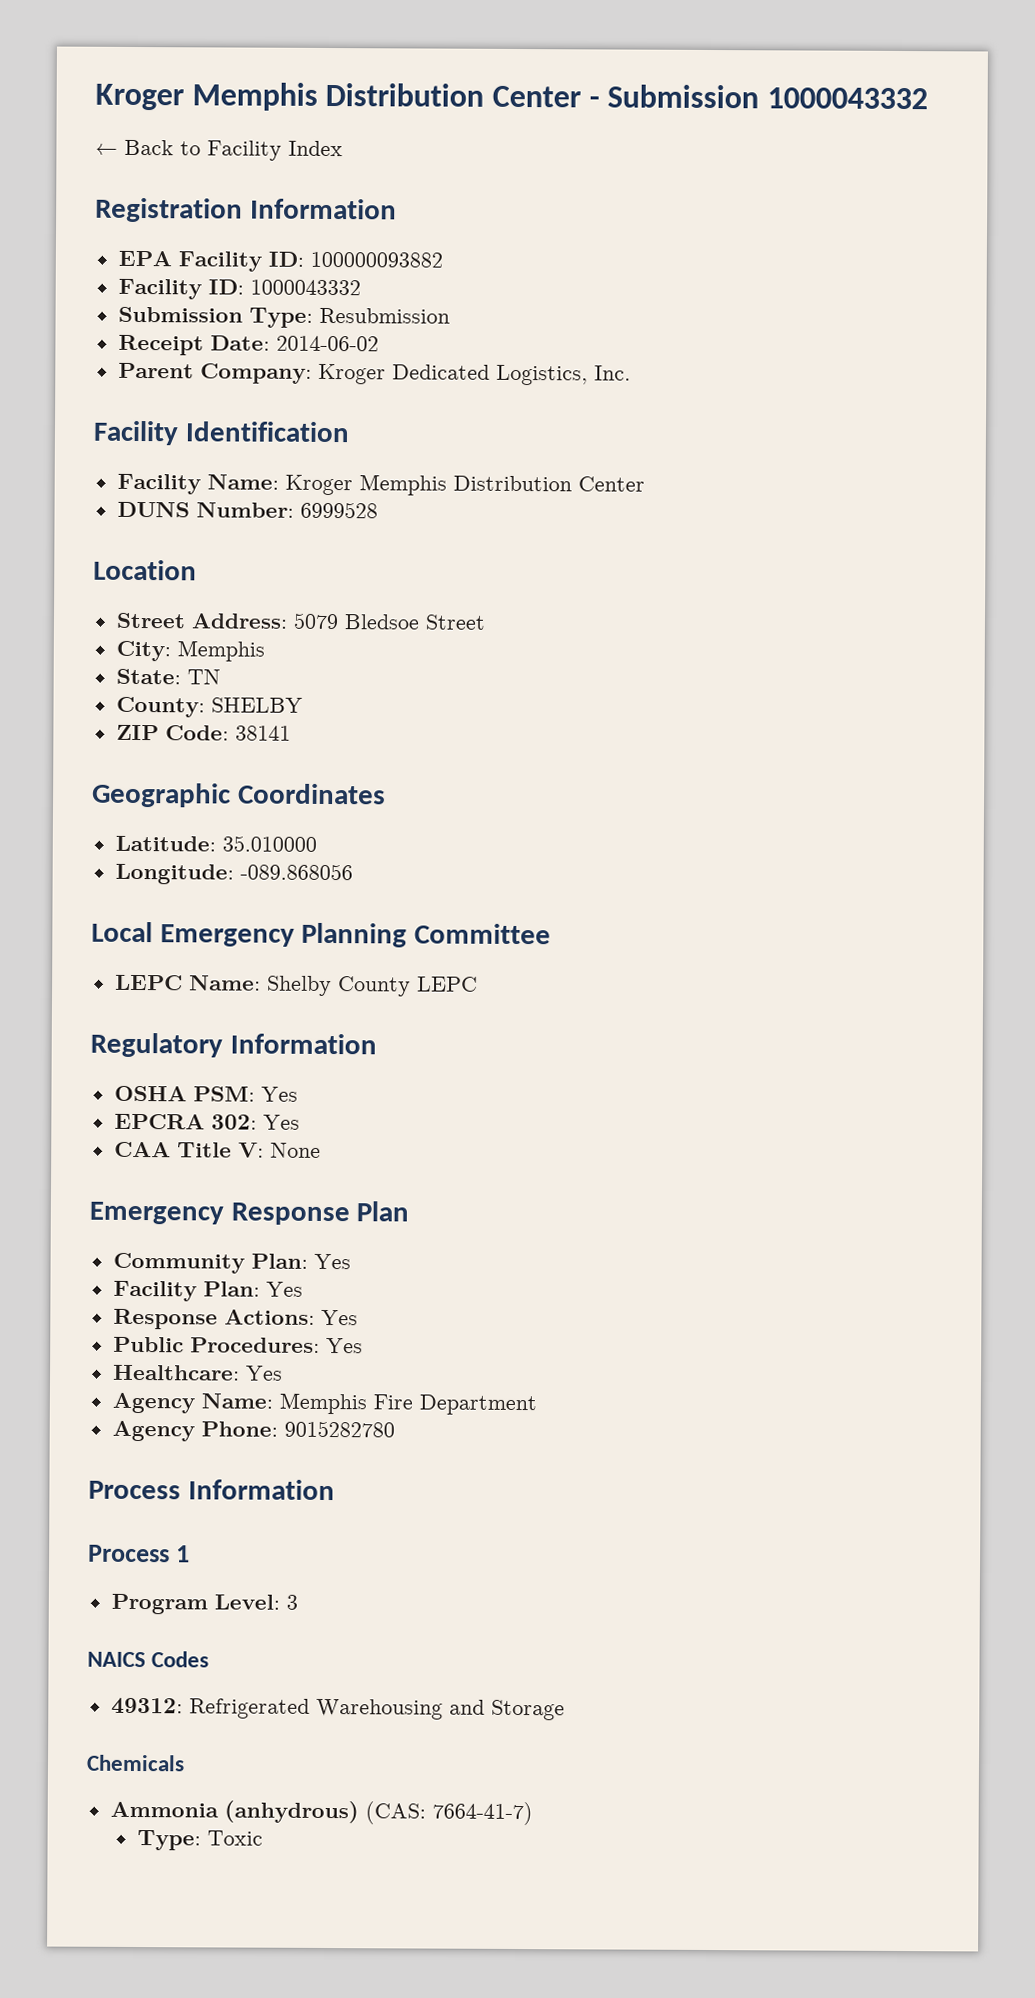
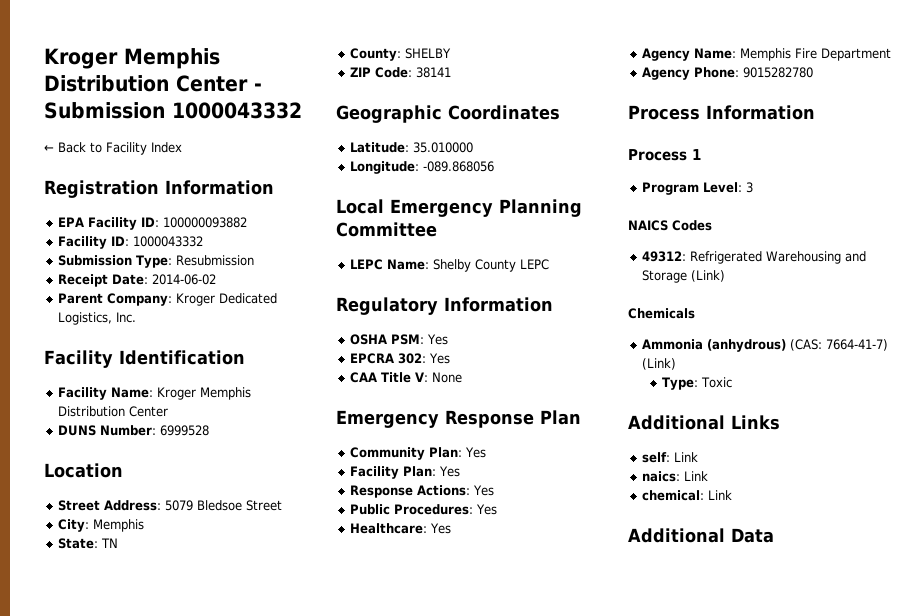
(565, 1710) none -> [691,270,726,282] (Link)
(533, 1813) none -> [642,358,677,370] (Link)
(263, 1838) none -> [628,415,780,430] [642,452,699,463] [642,471,709,482] [642,490,733,501] [628,528,774,543] // Additional Links // self: Link // naics: Link // chemical: Link // Additional Data

